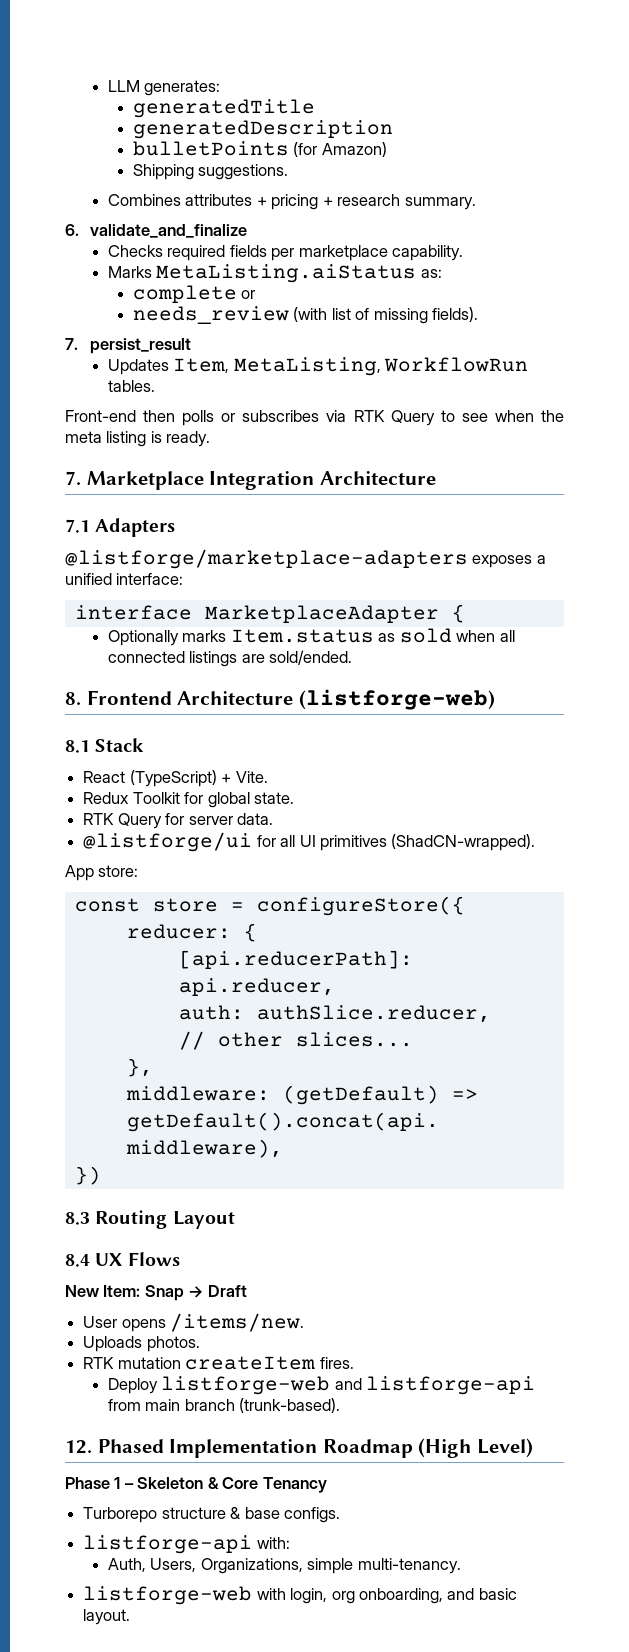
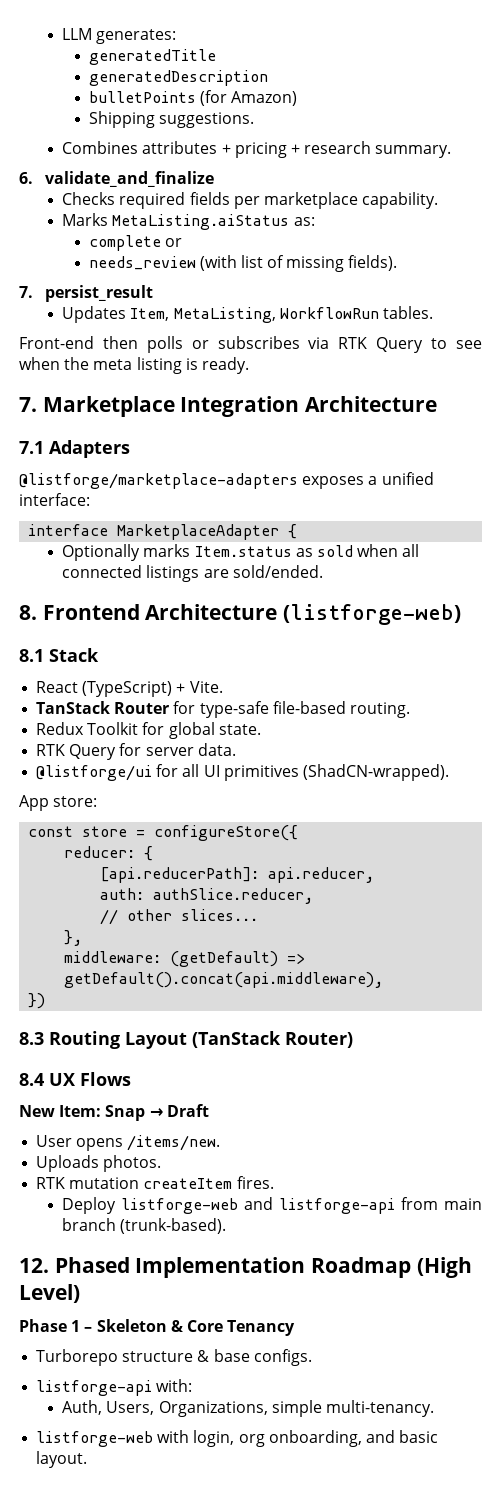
(268, 777) none -> [36,701,410,718] // TanStack Router for type-safe file-based routing.
(235, 1220) none -> [192,1031,353,1048] (TanStack Router)

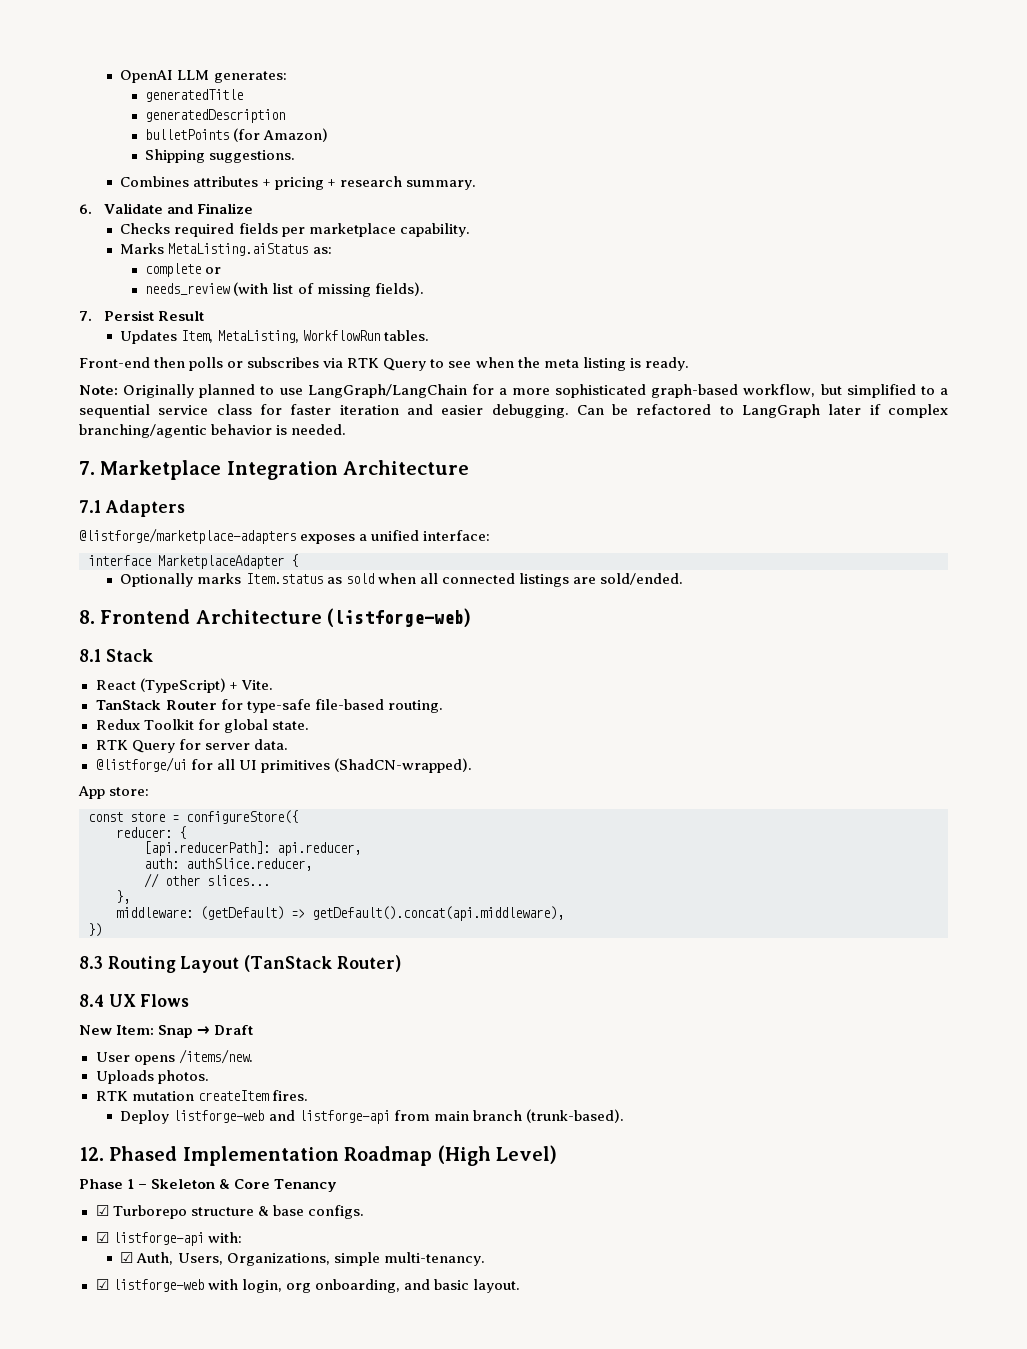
(62, 34) none -> [120,70,174,83] OpenAI
[45,171,215,187] validate_and_finalize -> [103,203,254,214] Validate and Finalize
[45,285,154,302] persist_result -> [103,310,204,321] Persist Result
(249, 365) none -> [79,384,948,398] [79,404,948,418] [79,424,347,438] // Note: Originally planned to use LangGraph/LangChain for a more sophisticated graph-based workflow, but simplified to a sequential service class for faster iteration and easier debugging. Can be refactored to LangGraph later if complex branching/agentic behavior is needed.
(296, 1328) none -> [95,1205,109,1216] ☑
(312, 1357) none -> [95,1232,109,1243] ☑
(193, 1385) none -> [120,1252,134,1263] ☑
(435, 1408) none -> [95,1279,109,1290] ☑

